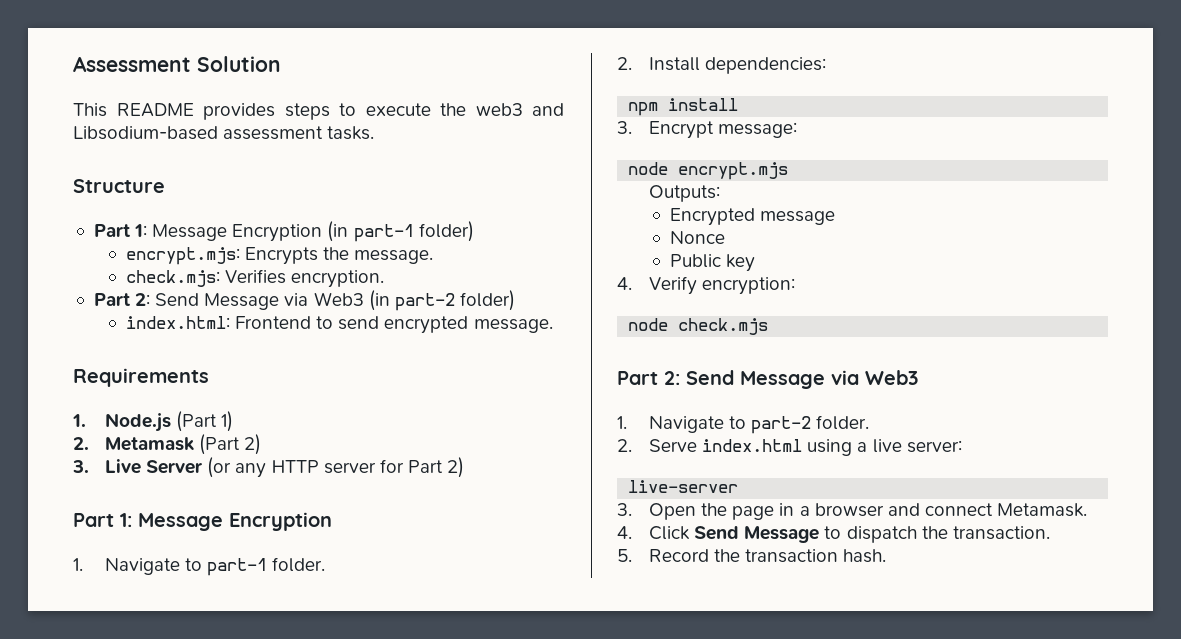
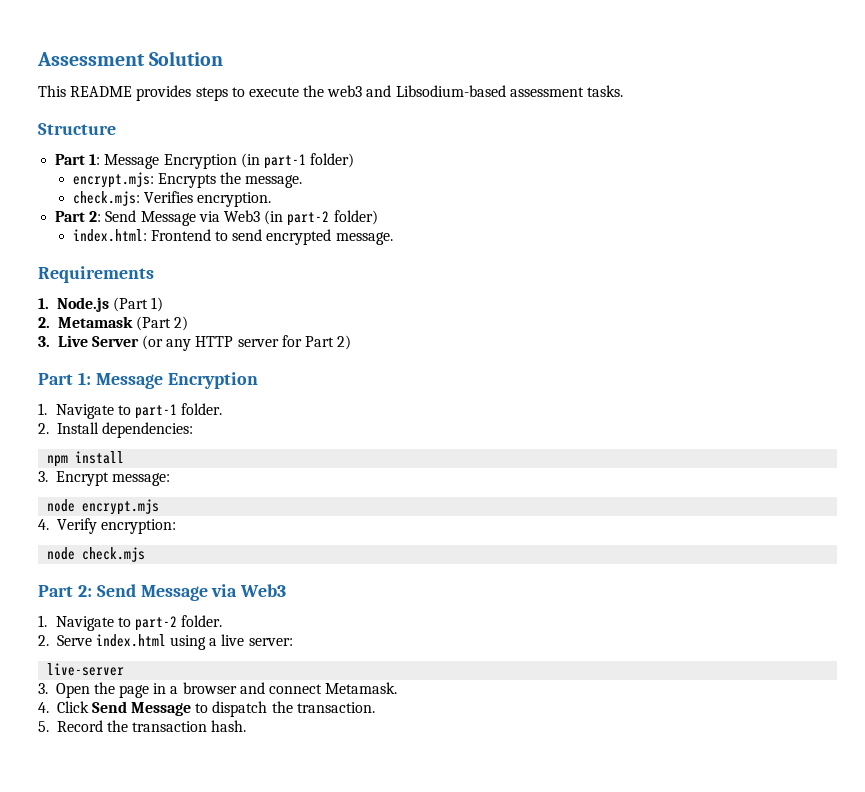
[649,185,721,202] [669,208,836,226] [669,231,725,244] [669,254,756,272] // Outputs: // Encrypted message // Nonce // Public key -> (160, 507) none

